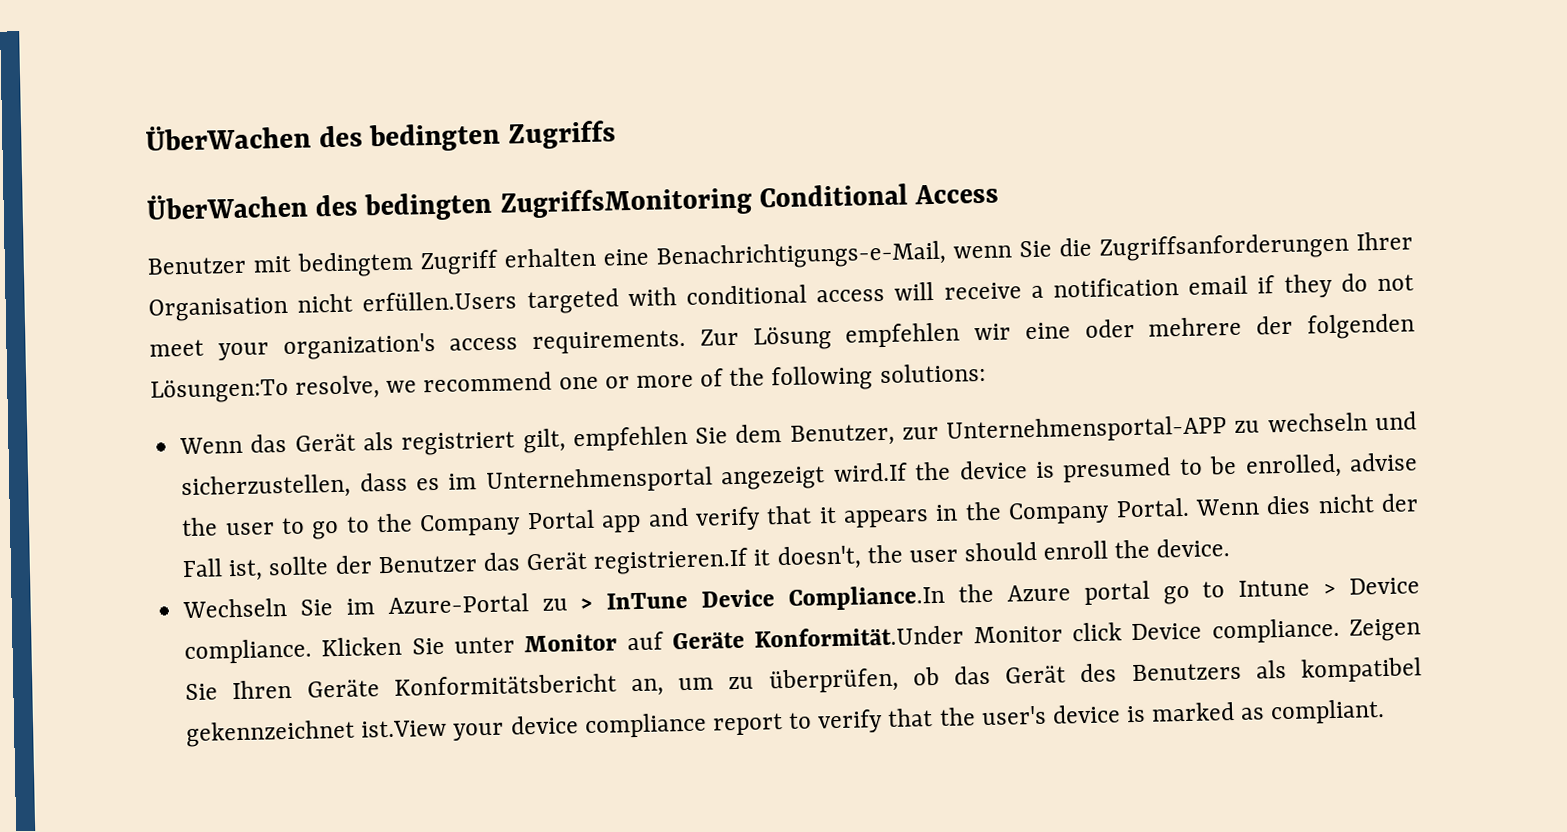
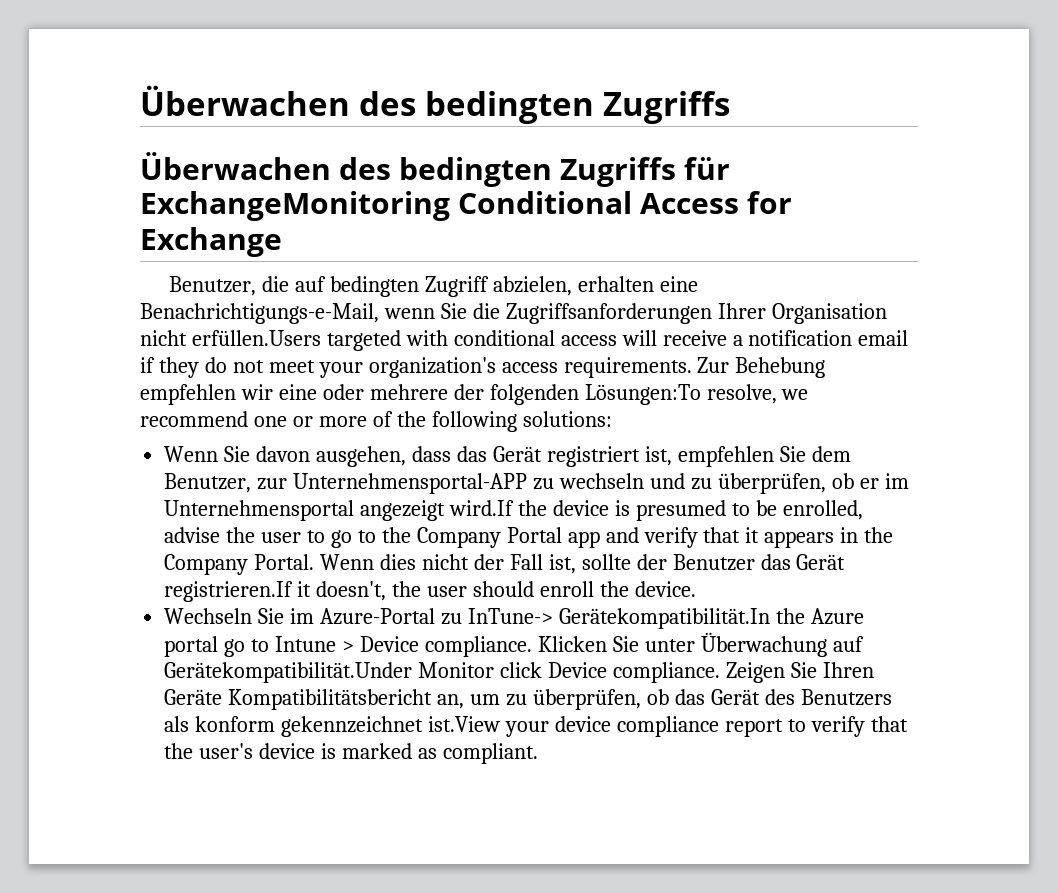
[145,123,311,151] ÜberWachen -> [140,85,350,116] Überwachen
[146,186,752,222] ÜberWachen des bedingten ZugriffsMonitoring -> [140,152,730,187] [140,191,450,221] Überwachen des bedingten Zugriffs für ExchangeMonitoring
[147,249,499,278] // Benutzer mit bedingtem Zugriff -> [746,191,792,214] [140,227,282,257] [169,276,572,297] for Exchange // Benutzer, die auf bedingten Zugriff abzielen,
[752,326,832,351] Lösung -> [735,357,826,378] Behebung
[250,428,566,456] das Gerät als registriert gilt, -> [224,446,672,467] Sie davon ausgehen, dass das Gerät registriert ist,
[181,472,440,501] sicherzustellen, dass es -> [690,473,879,494] zu überprüfen, ob er
[580,584,946,611] > InTune Device Compliance.In -> [467,608,770,629] InTune-> Gerätekompatibilität.In
[524,625,965,653] Monitor auf Geräte Konformität.Under -> [700,632,864,657] [164,662,413,683] Überwachung auf Gerätekompatibilität.Under
[393,673,617,696] Konformitätsbericht -> [228,689,433,710] Kompatibilitätsbericht
[1300,657,1422,683] kompatibel -> [195,716,276,732] konform

